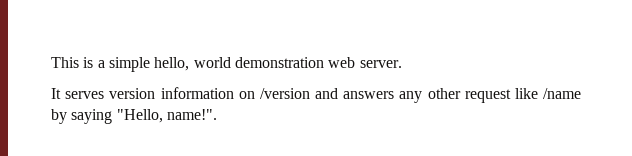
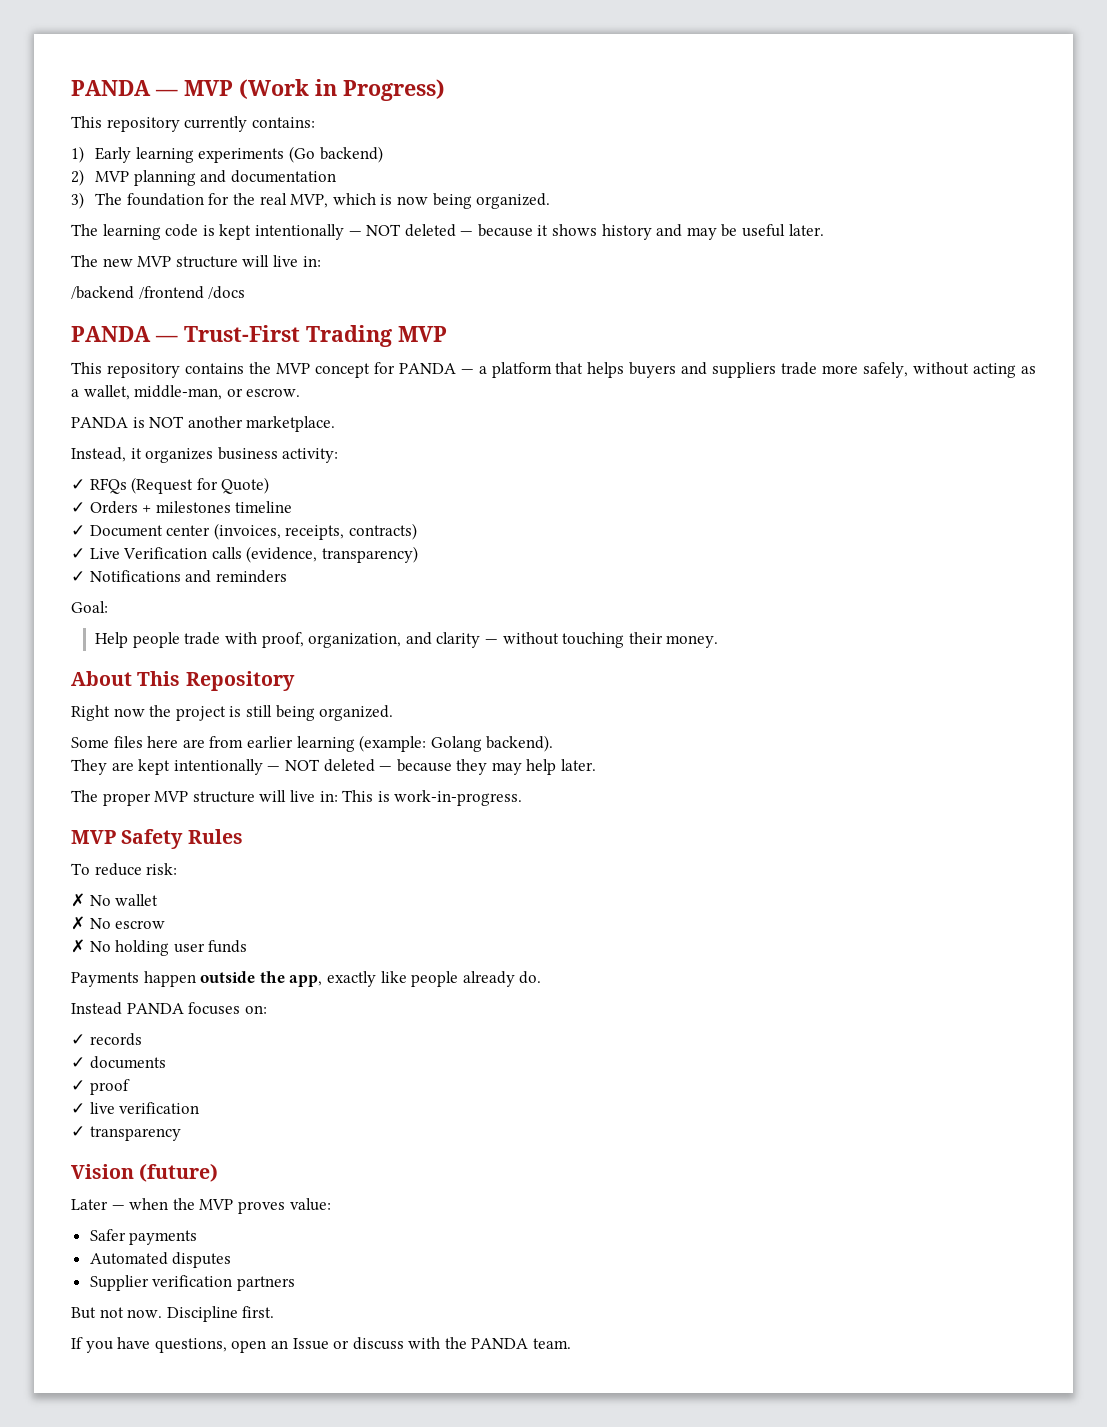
[51,57,402,72] [51,87,582,103] [51,109,217,124] This is a simple hello, world demonstration web server. // It serves version information on /version and answers any other request like /name by saying "Hello, name!". -> [71,79,445,101] [71,116,315,132] [71,146,383,163] [71,169,336,186] [71,192,551,209] [71,224,824,240] [71,255,321,268] [71,286,246,299] [71,325,447,347] [71,362,1036,378] [71,385,301,400] [71,416,336,432] [71,447,339,463] [71,477,270,494] [71,501,293,514] [71,523,417,540] [71,546,418,563] [71,570,287,583] [71,601,108,613] [95,632,719,648] [71,671,295,691] [71,705,394,721] [71,735,554,752] [71,759,597,775] [71,790,523,806] [71,829,243,849] [71,863,178,876] [71,893,159,907] [71,916,166,930] [71,939,248,956] [71,971,542,987] [71,1002,267,1015] [71,1033,142,1046] [71,1056,166,1069] [71,1079,130,1095] [71,1102,200,1114] [71,1126,181,1141] [71,1163,219,1182] [71,1198,331,1214] [89,1229,198,1245] [89,1252,232,1268] [89,1275,295,1291] [71,1306,275,1322] [71,1337,572,1353] PANDA — MVP (Work in Progress) // This repository currently contains: // 1) Early learning experiments (Go backend) // 2) MVP planning and documentation // 3) The foundation for the real MVP, which is now being organized. // The learning code is kept intentionally — NOT deleted — because it shows history and may be useful later. // The new MVP structure will live in: // /backend /frontend /docs // PANDA — Trust-First Trading MVP // This repository contains the MVP concept for PANDA — a platform that helps buyers and suppliers trade more safely, without acting as a wallet, middle-man, or escrow. // PANDA is NOT another marketplace. // Instead, it organizes business activity: // ✓ RFQs (Request for Quote) // ✓ Orders + milestones timeline // ✓ Document center (invoices, receipts, contracts) // ✓ Live Verification calls (evidence, transparency) // ✓ Notifications and reminders // Goal: // Help people trade with proof, organization, and clarity — without touching their money. // About This Repository // Right now the project is still being organized. // Some files here are from earlier learning (example: Golang backend). // They are kept intentionally — NOT deleted — because they may help later. // The proper MVP structure will live in: This is work-in-progress. // MVP Safety Rules // To reduce risk: // ✗ No wallet // ✗ No escrow // ✗ No holding user funds // Payments happen outside the app, exactly like people already do. // Instead PANDA focuses on: // ✓ records // ✓ documents // ✓ proof // ✓ live verification // ✓ transparency // Vision (future) // Later — when the MVP proves value: // Safer payments // Automated disputes // Supplier verification partners // But not now. Discipline first. // If you have questions, open an Issue or discuss with the PANDA team.

